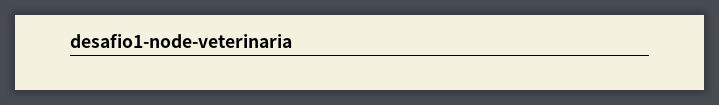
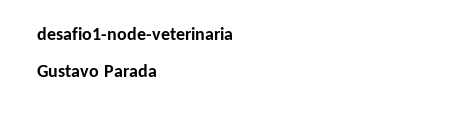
(292, 40) none -> [37,64,157,77] // Gustavo Parada

